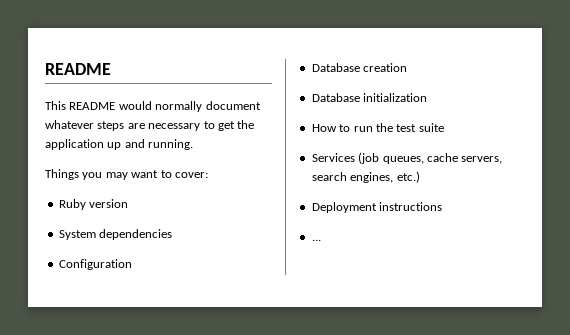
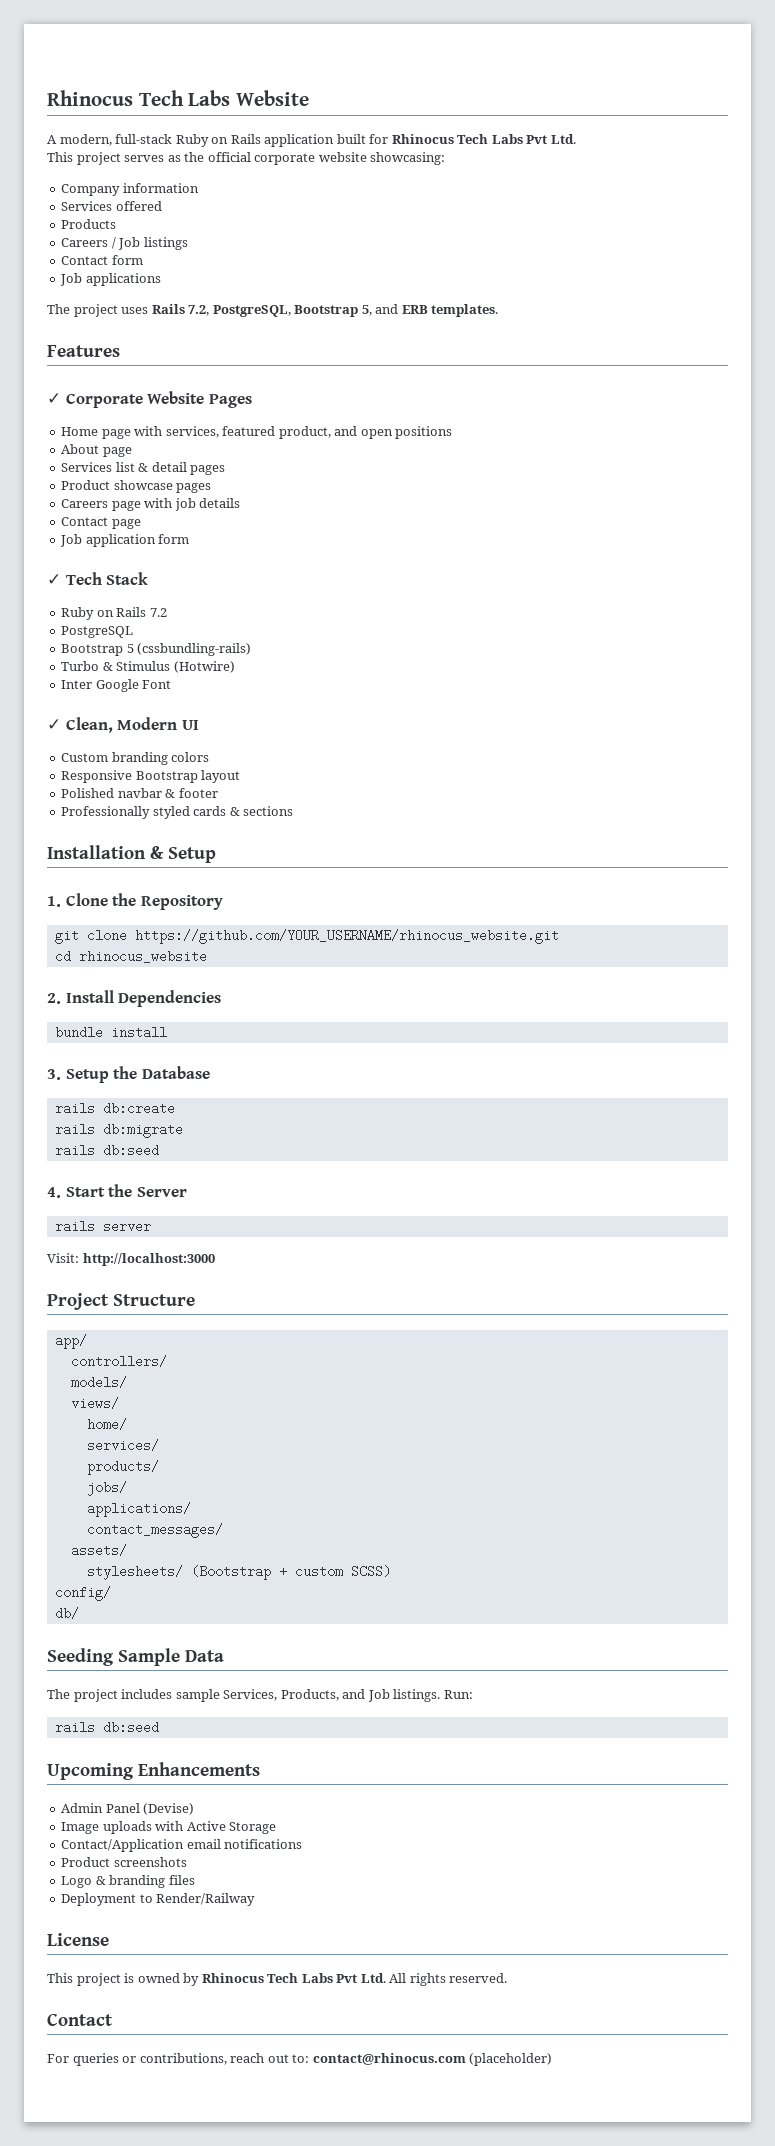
[45,63,111,75] [45,101,261,112] [45,120,255,131] [45,139,194,150] [45,169,208,180] [58,199,129,210] [58,229,173,240] [58,259,132,270] [311,63,408,72] [311,93,428,102] [311,123,444,132] [311,152,503,164] [311,171,420,183] [311,202,443,213] [311,239,321,241] README // This README would normally document whatever steps are necessary to get the application up and running. // Things you may want to cover: // Ruby version // System dependencies // Configuration // Database creation // Database initialization // How to run the test suite // Services (job queues, cache servers, search engines, etc.) // Deployment instructions // ... -> [47,90,310,106] [47,134,576,147] [47,152,446,165] [61,183,199,196] [61,201,162,211] [61,219,117,229] [61,237,188,250] [61,255,143,265] [60,273,161,286] [47,304,499,317] [47,345,120,357] [47,391,252,408] [61,426,453,439] [61,444,132,457] [61,462,226,475] [61,480,212,493] [61,498,241,511] [61,517,141,529] [60,534,190,547] [47,572,149,585] [61,607,167,620] [61,626,134,638] [61,643,252,656] [61,661,235,673] [61,679,172,692] [47,717,199,733] [61,752,210,765] [61,770,241,783] [61,788,218,798] [61,806,294,819] [47,845,217,863] [47,893,223,910] [54,929,559,944] [54,950,207,963] [47,990,222,1007] [54,1026,167,1039] [47,1066,210,1083] [54,1102,175,1115] [54,1123,183,1138] [54,1144,159,1157] [47,1184,187,1198] [54,1220,151,1233] [47,1253,215,1266] [47,1293,196,1310] [54,1334,87,1349] [70,1355,167,1368] [70,1376,127,1389] [70,1397,119,1410] [86,1418,127,1431] [86,1439,159,1452] [86,1460,159,1475] [86,1481,127,1496] [86,1502,191,1517] [86,1523,223,1538] [70,1544,127,1557] [86,1565,391,1580] [54,1586,111,1601] [54,1607,79,1620] [47,1648,225,1666] [47,1689,473,1702] [54,1721,159,1734] [47,1762,261,1780] [61,1803,195,1815] [61,1821,277,1834] [61,1839,303,1852] [61,1857,187,1867] [61,1875,195,1888] [61,1893,256,1906] [47,1933,109,1946] [47,1973,508,1986] [47,2013,113,2026] [47,2053,553,2066] Rhinocus Tech Labs Website // A modern, full-stack Ruby on Rails application built for Rhinocus Tech Labs Pvt Ltd. // This project serves as the official corporate website showcasing: // Company information // Services offered // Products // Careers / Job listings // Contact form // Job applications // The project uses Rails 7.2, PostgreSQL, Bootstrap 5, and ERB templates. // Features // ✓ Corporate Website Pages // Home page with services, featured product, and open positions // About page // Services list & detail pages // Product showcase pages // Careers page with job details // Contact page // Job application form // ✓ Tech Stack // Ruby on Rails 7.2 // PostgreSQL // Bootstrap 5 (cssbundling-rails) // Turbo & Stimulus (Hotwire) // Inter Google Font // ✓ Clean, Modern UI // Custom branding colors // Responsive Bootstrap layout // Polished navbar & footer // Professionally styled cards & sections // Installation & Setup // 1. Clone the Repository // git clone https://github.com/YOUR_USERNAME/rhinocus_website.git // cd rhinocus_website // 2. Install Dependencies // bundle install // 3. Setup the Database // rails db:create // rails db:migrate // rails db:seed // 4. Start the Server // rails server // Visit: http://localhost:3000 // Project Structure // app/ // controllers/ // models/ // views/ // home/ // services/ // products/ // jobs/ // applications/ // contact_messages/ // assets/ // stylesheets/ (Bootstrap + custom SCSS) // config/ // db/ // Seeding Sample Data // The project includes sample Services, Products, and Job listings. Run: // rails db:seed // Upcoming Enhancements // Admin Panel (Devise) // Image uploads with Active Storage // Contact/Application email notifications // Product screenshots // Logo & branding files // Deployment to Render/Railway // License // This project is owned by Rhinocus Tech Labs Pvt Ltd. All rights reserved. // Contact // For queries or contributions, reach out to: contact@rhinocus.com (placeholder)

